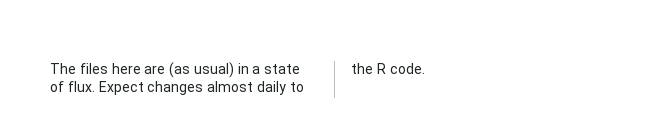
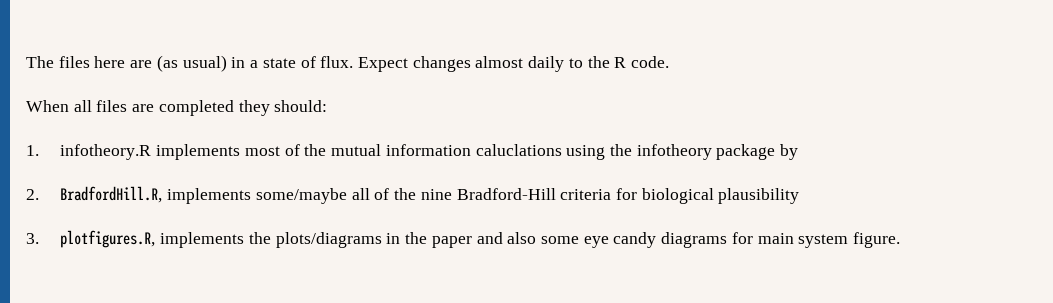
(425, 68) none -> [26,100,328,116] [26,144,799,160] [26,186,800,204] [26,230,901,248] // When all files are completed they should: // 1. infotheory.R implements most of the mutual information caluclations using the infotheory package by // 2. BradfordHill.R, implements some/maybe all of the nine Bradford-Hill criteria for biological plausibility // 3. plotfigures.R, implements the plots/diagrams in the paper and also some eye candy diagrams for main system figure.

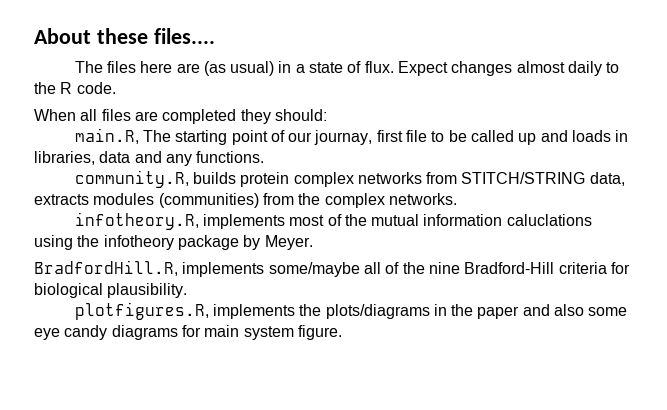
(26, 62) none -> [34,28,215,44] About these files.... //
[26,144,152,160] 1. infotheory.R -> [74,128,629,145] [34,151,265,166] [74,170,625,188] [34,193,457,208] [74,212,199,230] main.R, The starting point of our journay, first file to be called up and loads in libraries, data and any functions. // community.R, builds protein complex networks from STITCH/STRING data, extracts modules (communities) from the complex networks. // infotheory.R,
[26,189,39,200] // 2. -> [264,235,313,250] Meyer. //
[718,188,800,204] [26,233,39,244] plausibility // 3. -> [107,283,188,298] plausibility. //

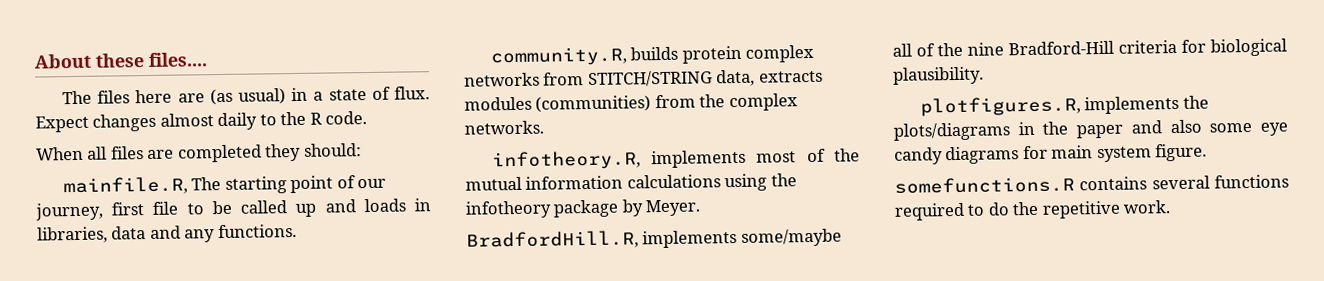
[74,128,139,144] main.R, -> [62,176,188,196] mainfile.R,
[314,130,373,145] journay, -> [35,202,104,221] journey,
[506,214,592,226] caluclations -> [626,174,721,189] calculations
(342, 332) none -> [894,174,1289,194] [894,200,1172,221] // somefunctions.R contains several functions required to do the repetitive work.

